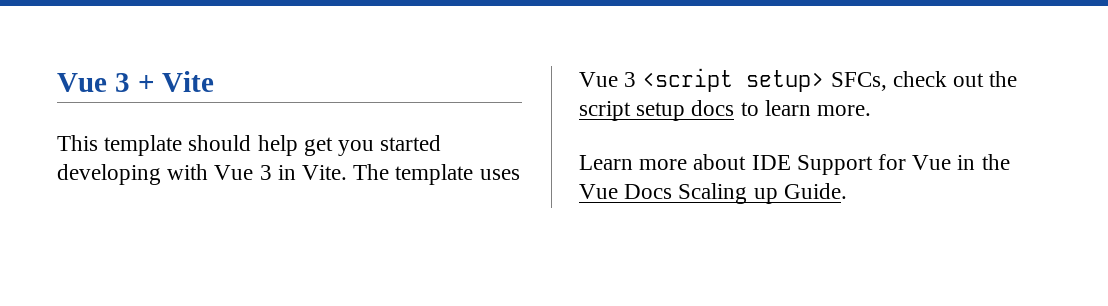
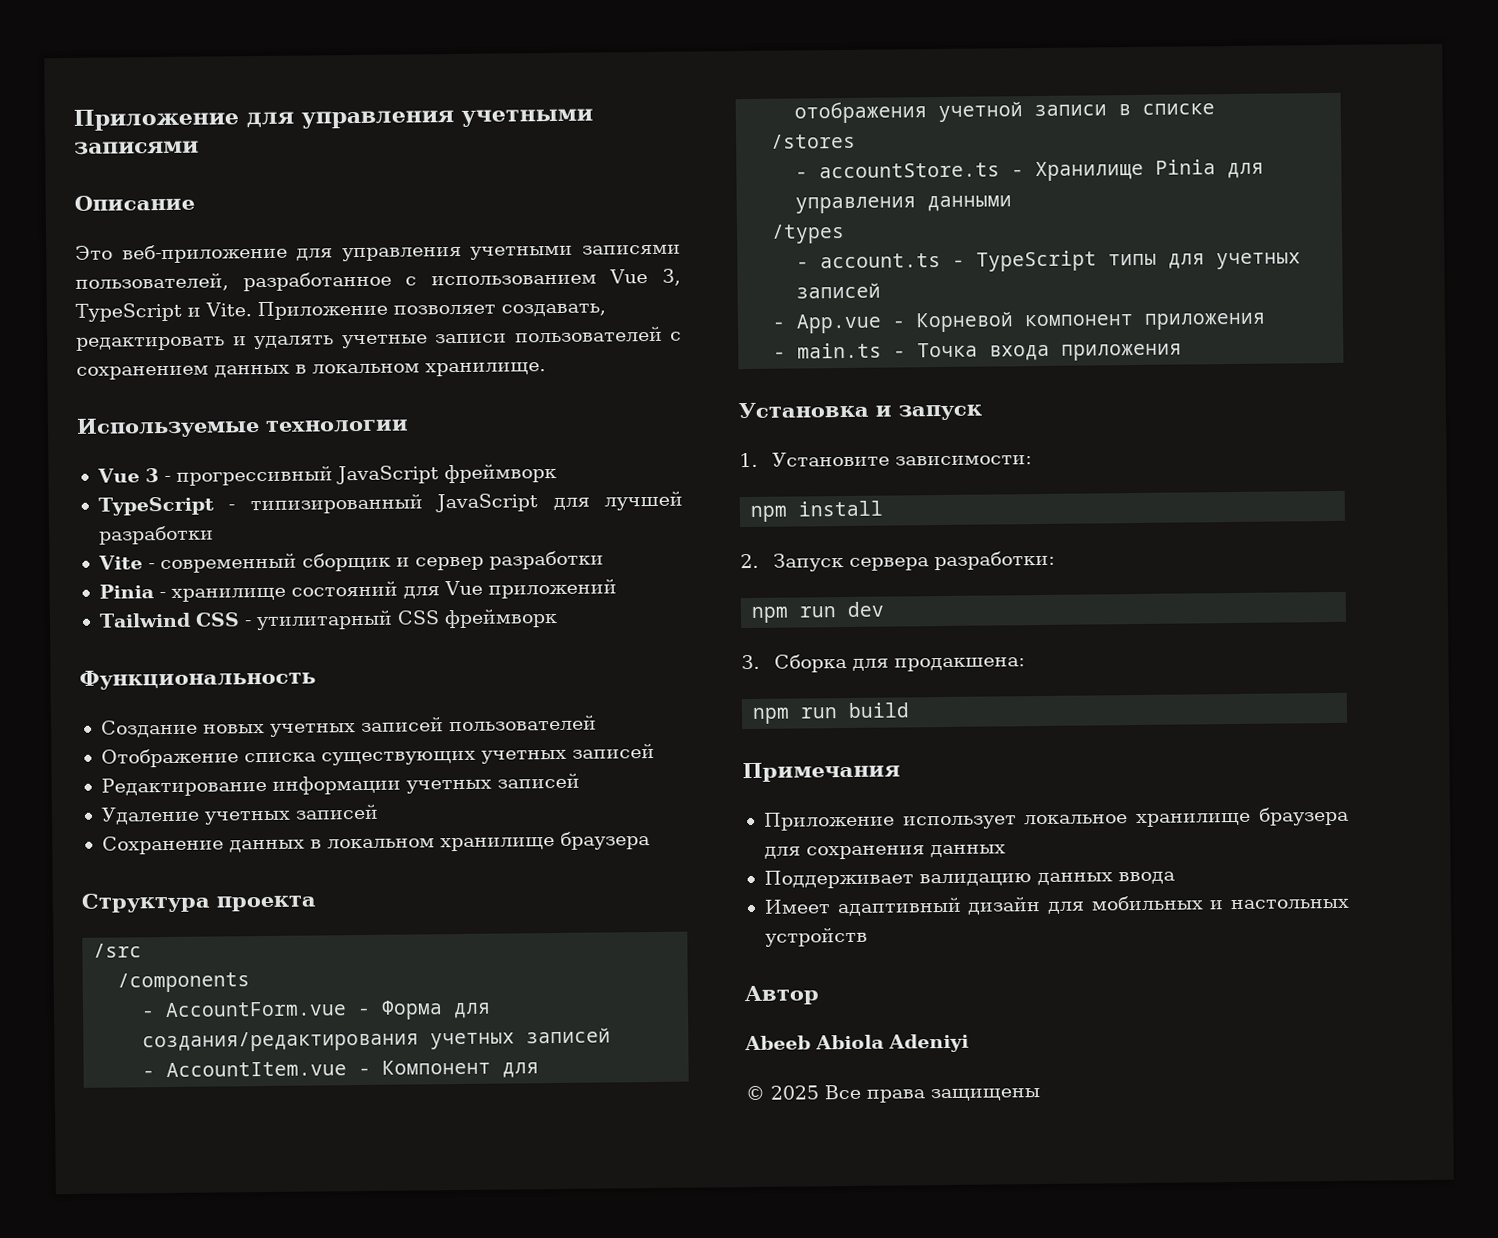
[57,71,215,92] [57,135,442,156] [57,164,520,185] [579,68,1018,92] [579,100,872,121] [579,154,1010,175] [579,183,847,204] Vue 3 + Vite // This template should help get you started developing with Vue 3 in Vite. The template uses Vue 3 <script setup> SFCs, check out the script setup docs to learn more. // Learn more about IDE Support for Vue in the Vue Docs Scaling up Guide. -> [73,108,593,131] [74,140,199,155] [74,194,195,211] [75,243,681,264] [75,268,681,292] [75,300,606,322] [76,325,682,351] [76,362,546,380] [76,417,409,438] [96,462,557,486] [97,490,683,516] [98,525,214,545] [97,550,604,574] [98,578,617,602] [98,607,558,631] [79,668,316,690] [100,714,597,738] [100,742,655,768] [100,772,580,797] [100,803,379,825] [101,831,650,855] [81,892,316,913] [93,943,143,958] [117,972,251,993] [141,1000,492,1020] [142,1027,612,1053] [142,1059,540,1078] [794,101,1216,124] [771,133,857,149] [795,159,1265,182] [795,195,1013,214] [771,223,846,244] [796,250,1302,272] [796,282,882,299] [772,311,1267,334] [773,342,1183,361] [738,401,982,421] [739,451,1033,468] [750,500,884,522] [740,550,1056,572] [751,601,885,623] [741,653,1026,673] [752,702,911,724] [742,761,901,783] [762,806,1349,831] [763,844,1006,860] [763,869,1175,889] [763,895,1350,917] [764,926,868,947] [744,985,819,1006] [744,1033,969,1053] [745,1084,1040,1103] Приложение для управления учетными записями // Описание // Это веб-приложение для управления учетными записями пользователей, разработанное с использованием Vue 3, TypeScript и Vite. Приложение позволяет создавать, редактировать и удалять учетные записи пользователей с сохранением данных в локальном хранилище. // Используемые технологии // Vue 3 - прогрессивный JavaScript фреймворк // TypeScript - типизированный JavaScript для лучшей разработки // Vite - современный сборщик и сервер разработки // Pinia - хранилище состояний для Vue приложений // Tailwind CSS - утилитарный CSS фреймворк // Функциональность // Создание новых учетных записей пользователей // Отображение списка существующих учетных записей // Редактирование информации учетных записей // Удаление учетных записей // Сохранение данных в локальном хранилище браузера // Структура проекта // /src // /components // - AccountForm.vue - Форма для создания/редактирования учетных записей // - AccountItem.vue - Компонент для отображения учетной записи в списке // /stores // - accountStore.ts - Хранилище Pinia для управления данными // /types // - account.ts - TypeScript типы для учетных записей // - App.vue - Корневой компонент приложения // - main.ts - Точка входа приложения // Установка и запуск // 1. Установите зависимости: // npm install // 2. Запуск сервера разработки: // npm run dev // 3. Сборка для продакшена: // npm run build // Примечания // Приложение использует локальное хранилище браузера для сохранения данных // Поддерживает валидацию данных ввода // Имеет адаптивный дизайн для мобильных и настольных устройств // Автор // Abeeb Abiola Adeniyi // © 2025 Все права защищены

